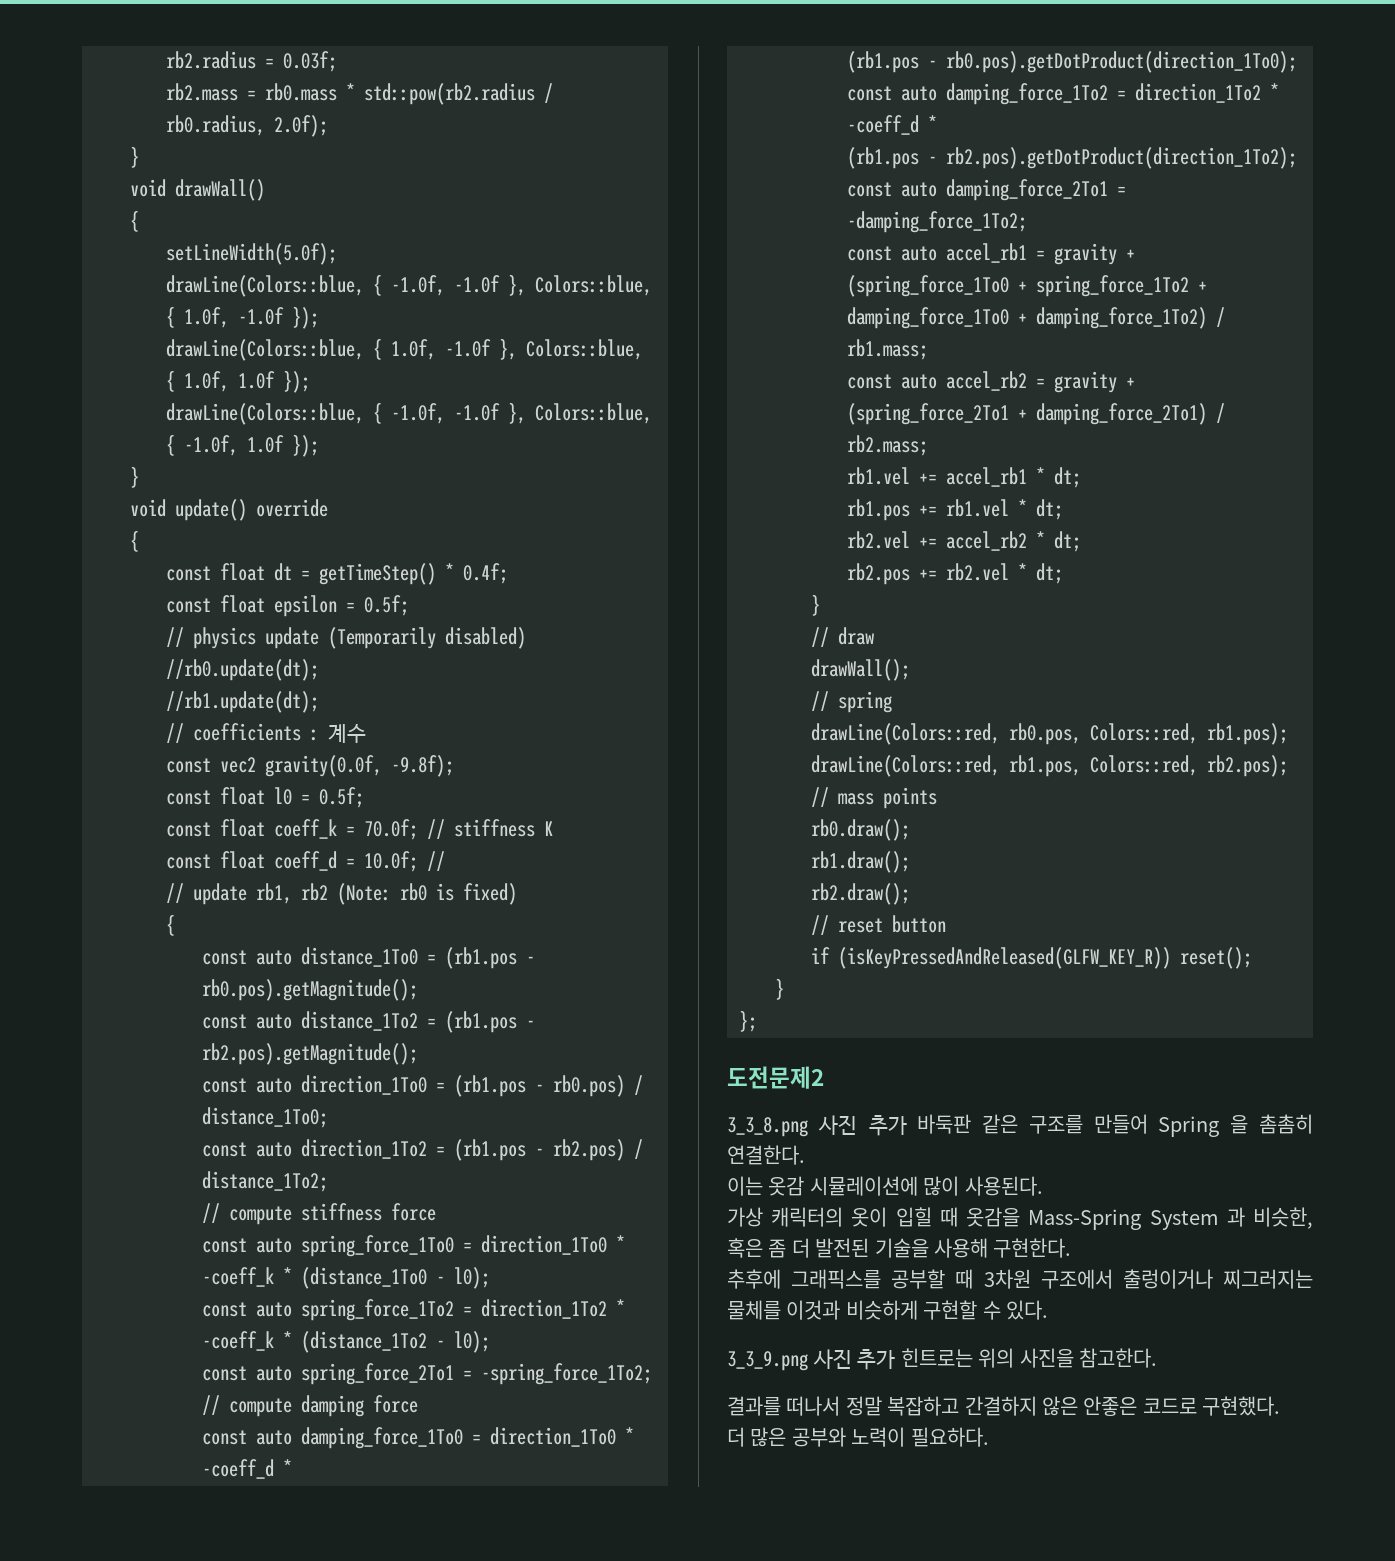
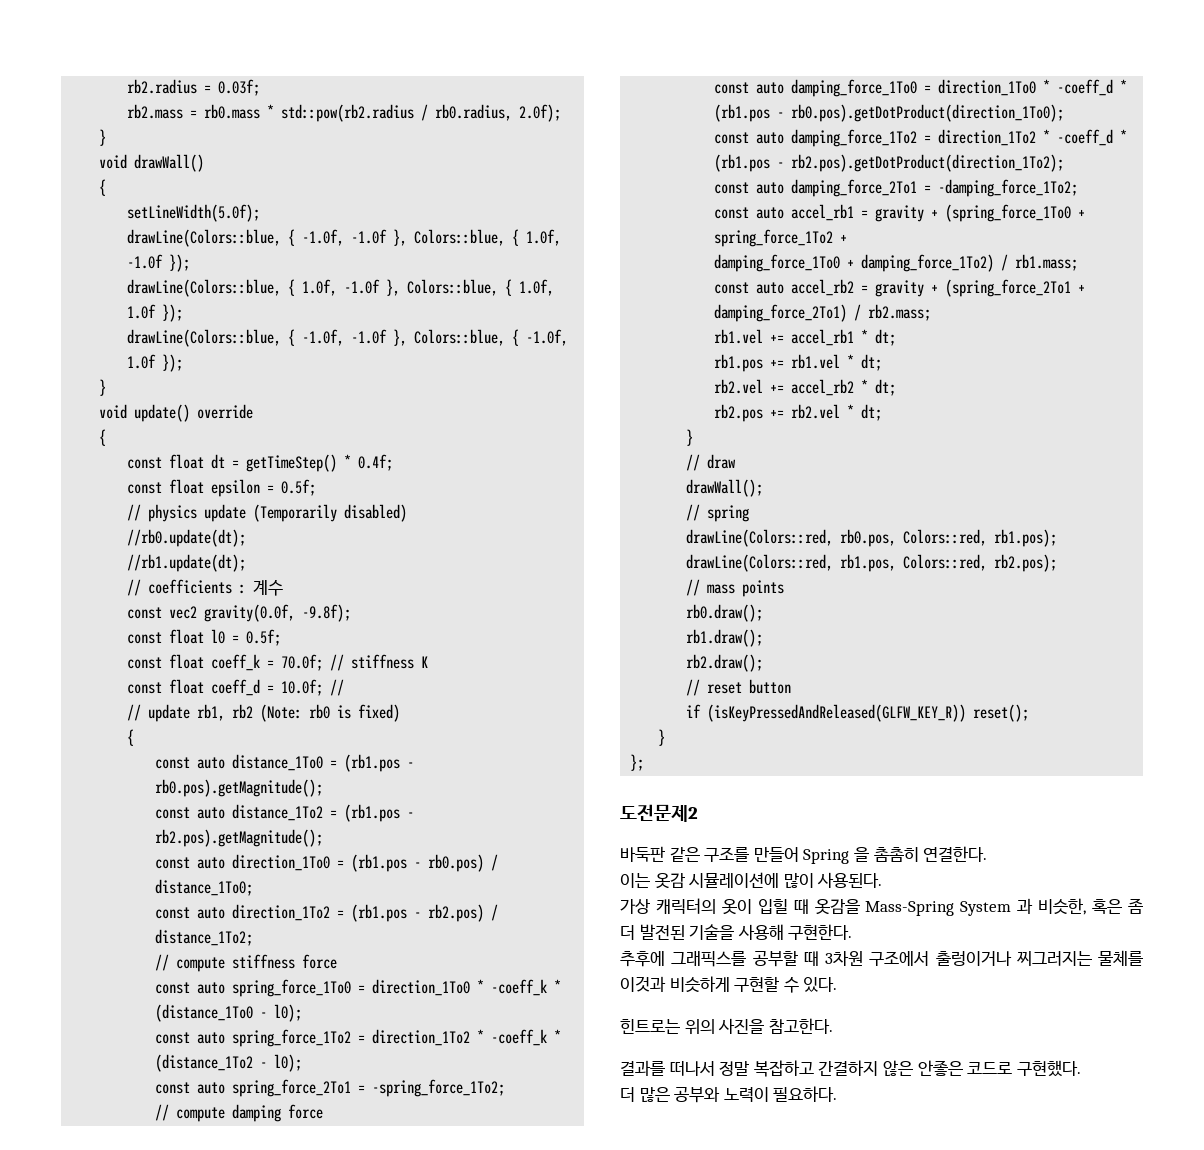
[727,1115,907,1137] 3_3_8.png 사진 추가 -> (698, 813) none
[727,1349,896,1371] 3_3_9.png 사진 추가 -> (838, 984) none

